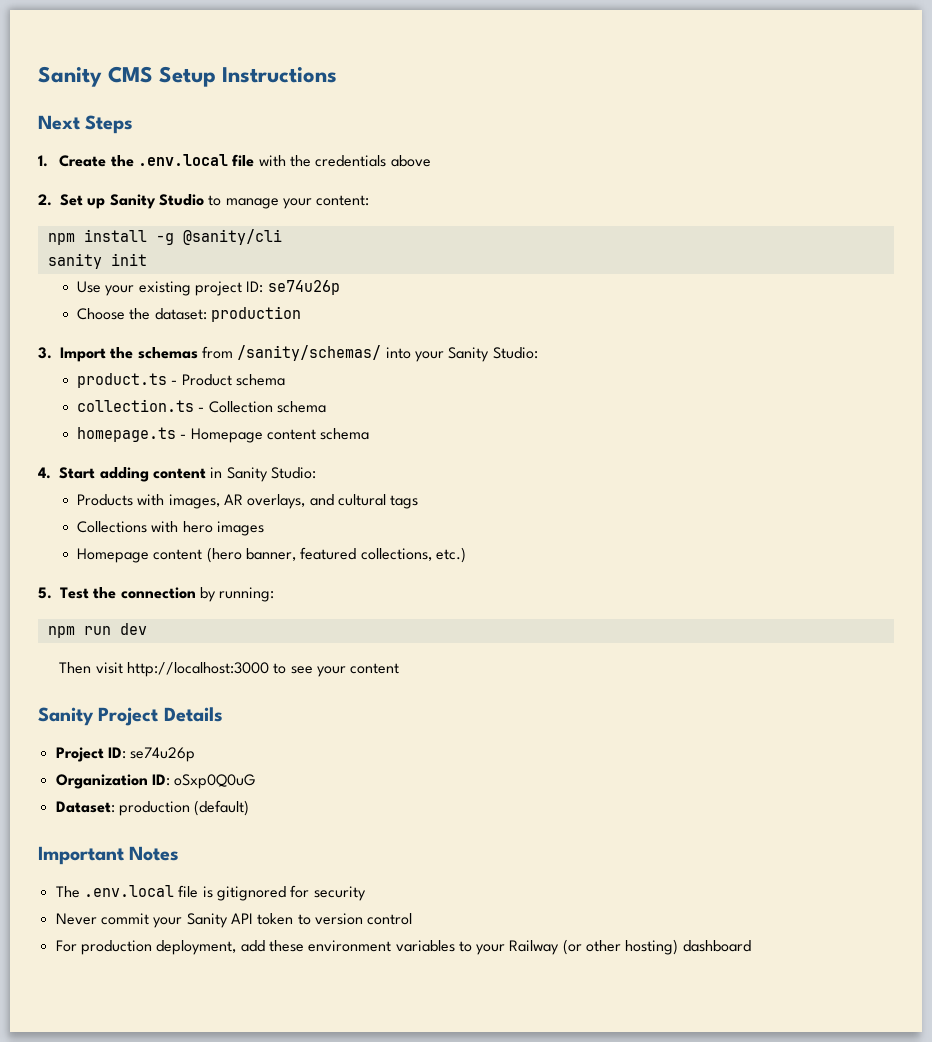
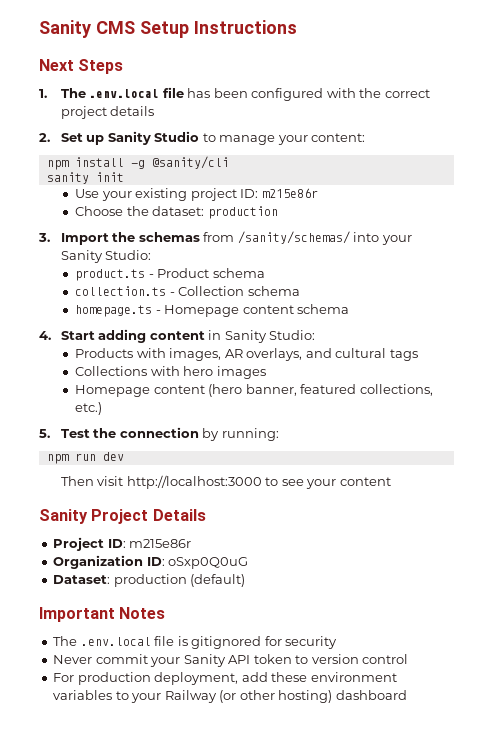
[59,154,431,167] Create the .env.local file with the credentials above -> [60,87,430,101] [60,106,155,119] The .env.local file has been configured with the correct project details
[267,280,340,295] se74u26p -> [261,188,318,198] m215e86r
[130,747,196,762] se74u26p -> [129,539,192,548] m215e86r

